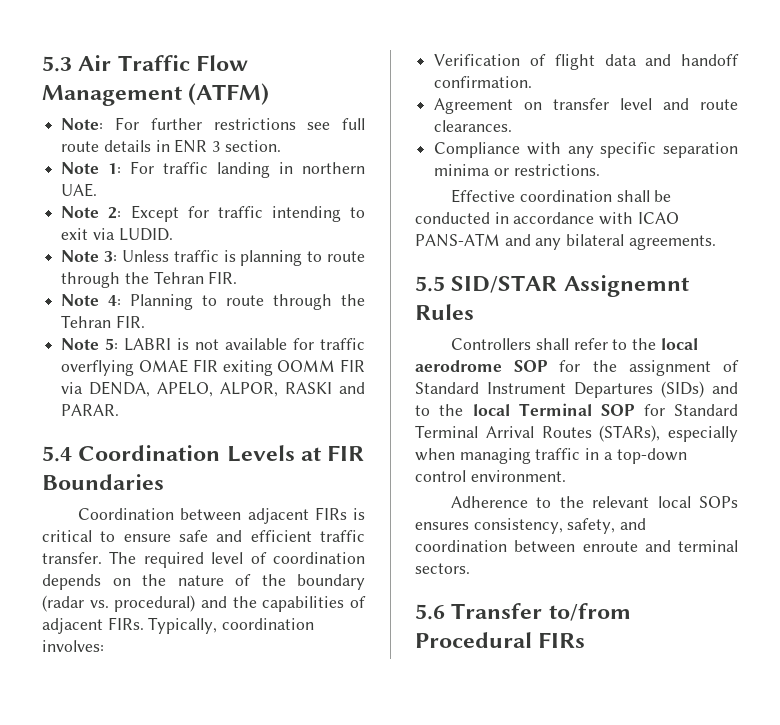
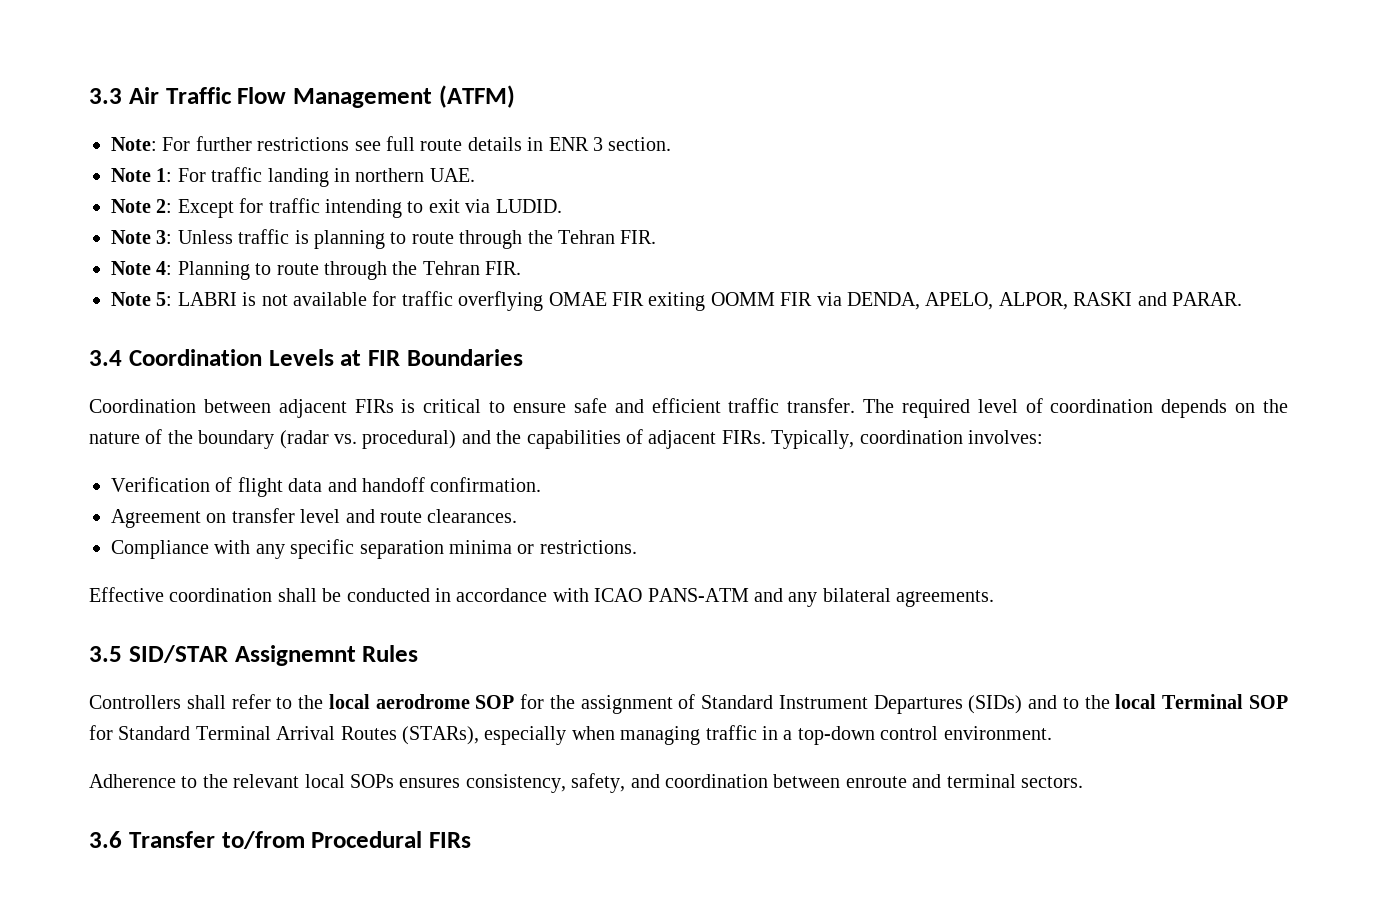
[42,56,72,72] 5.3 -> [89,88,122,104] 3.3
[42,446,72,462] 5.4 -> [89,350,122,366] 3.4
[415,276,445,292] 5.5 -> [89,646,122,662] 3.5
[415,604,445,620] 5.6 -> [89,831,122,848] 3.6

